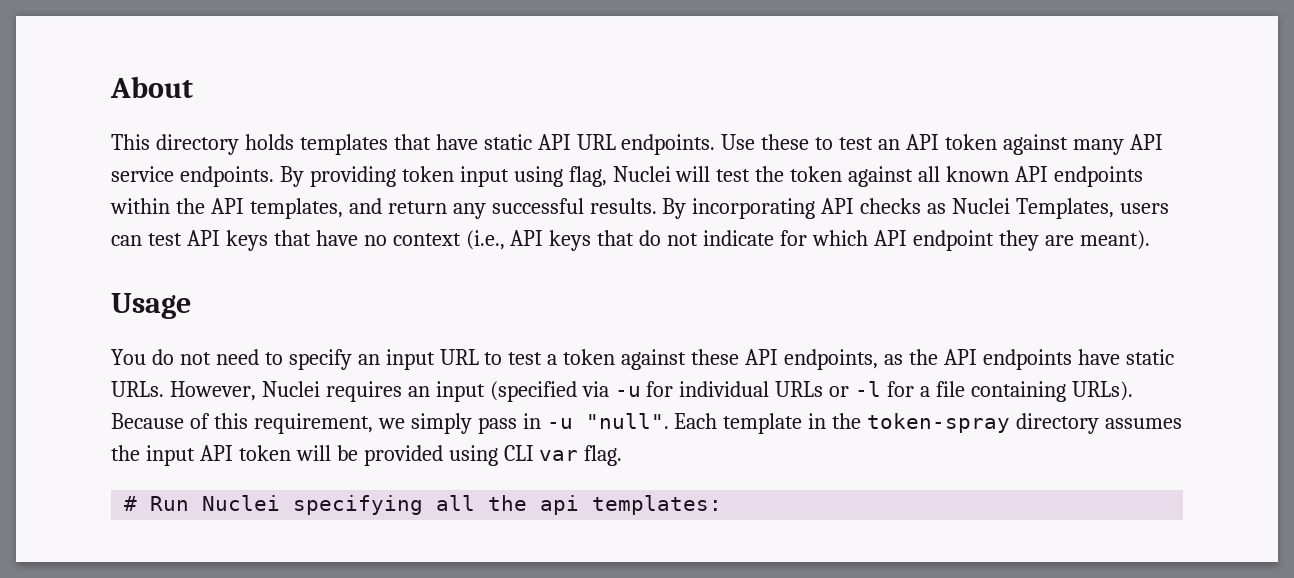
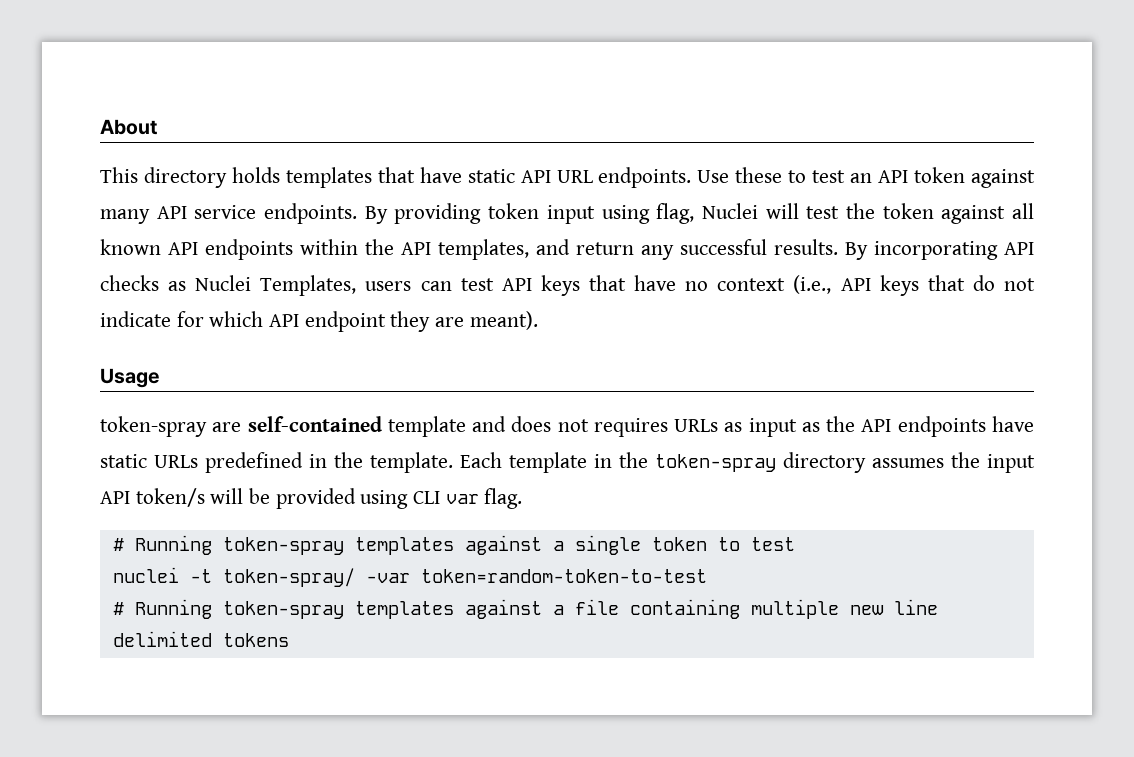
[111,349,879,370] You do not need to specify an input URL to test a token against these API endpoints, -> [100,416,797,437] token-spray are self-contained template and does not requires URLs as input
[111,381,1133,402] [111,413,669,434] URLs. However, Nuclei requires an input (specified via -u for individual URLs or -l for a file containing URLs). Because of this requirement, we simply pass in -u "null". -> [154,452,453,473] URLs predefined in the template.
[238,445,291,461] token -> [135,488,205,507] token/s
[150,495,723,515] Run Nuclei specifying all the api templates: -> [134,535,795,555] [112,567,707,587] [112,599,938,619] [112,631,289,647] Running token-spray templates against a single token to test // nuclei -t token-spray/ -var token=random-token-to-test // # Running token-spray templates against a file containing multiple new line delimited tokens

